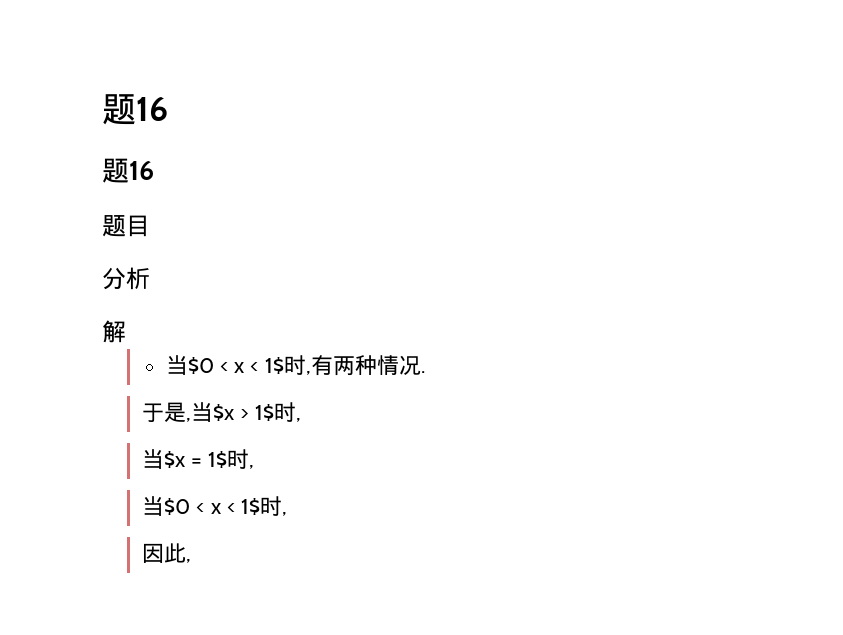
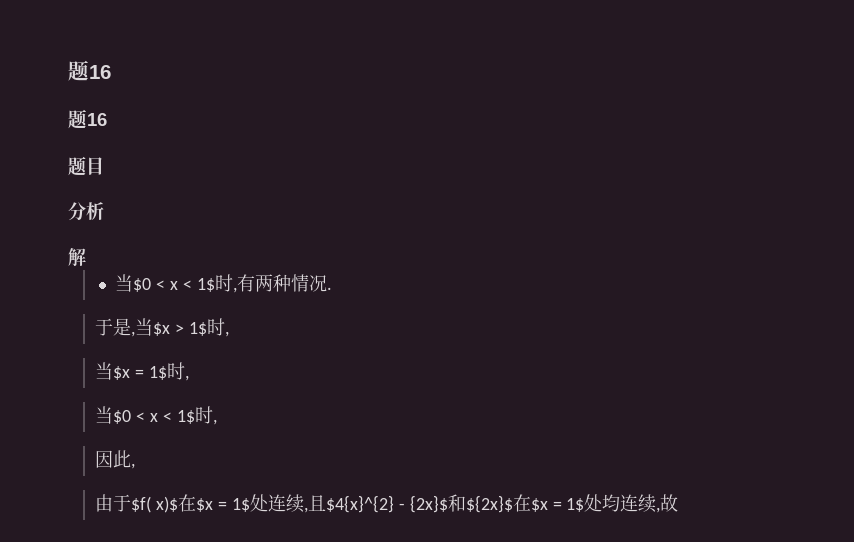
(192, 561) none -> [95,494,679,513] // 由于$f( x)$在$x = 1$处连续,且$4{x}^{2} - {2x}$和${2x}$在$x = 1$处均连续,故

